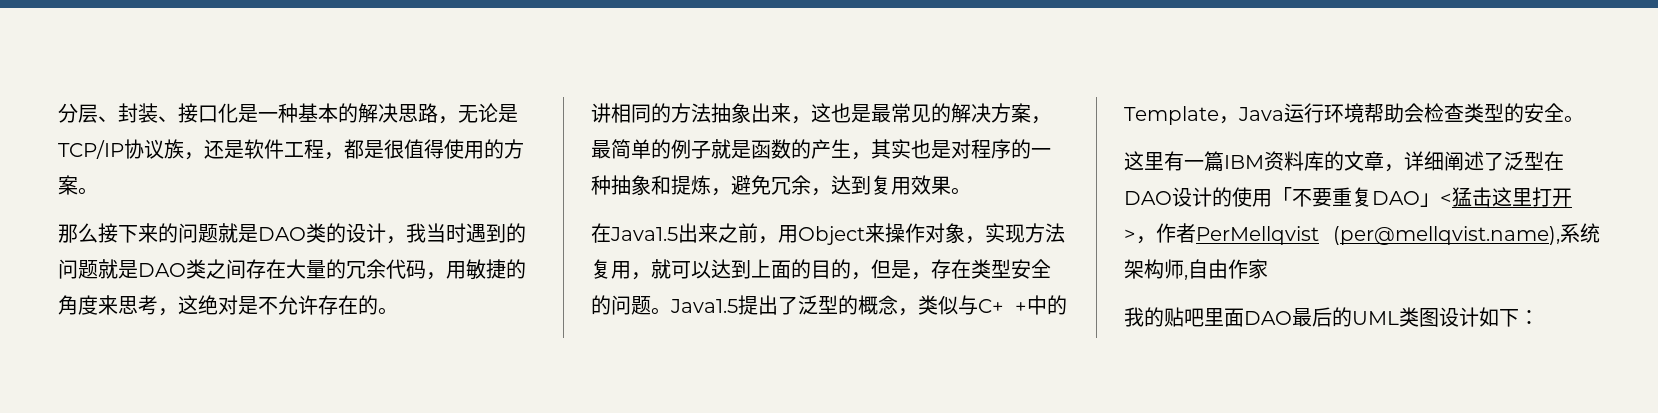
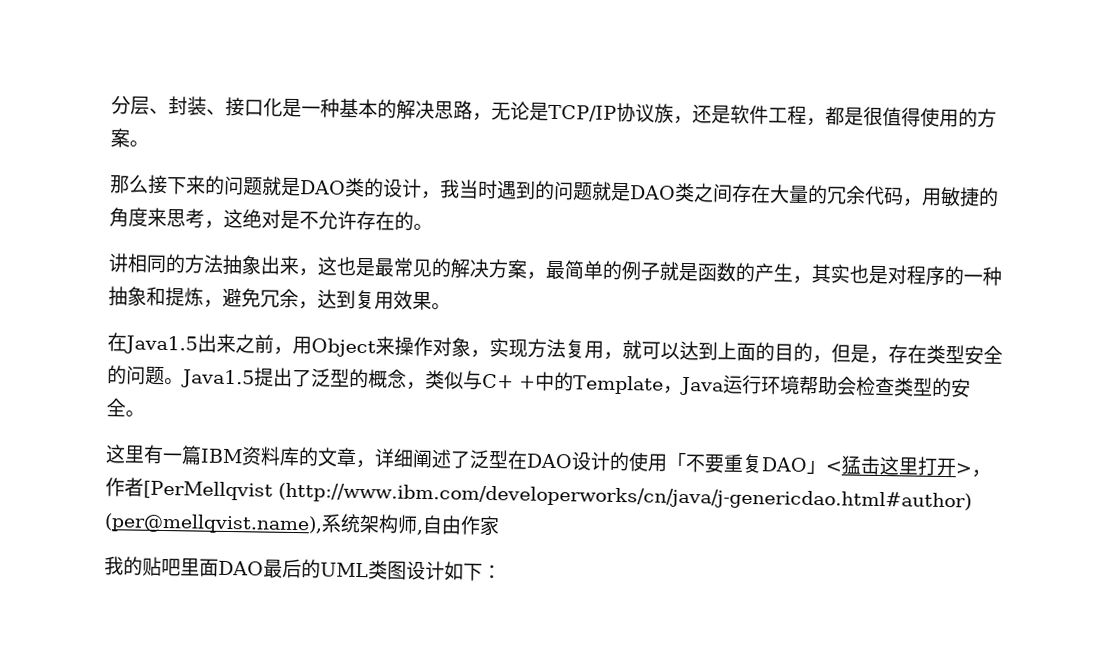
[1196,226,1319,245] PerMellqvist -> [143,480,972,512] [PerMellqvist (http://www.ibm.com/developerworks/cn/java/j-genericdao.html#author)

